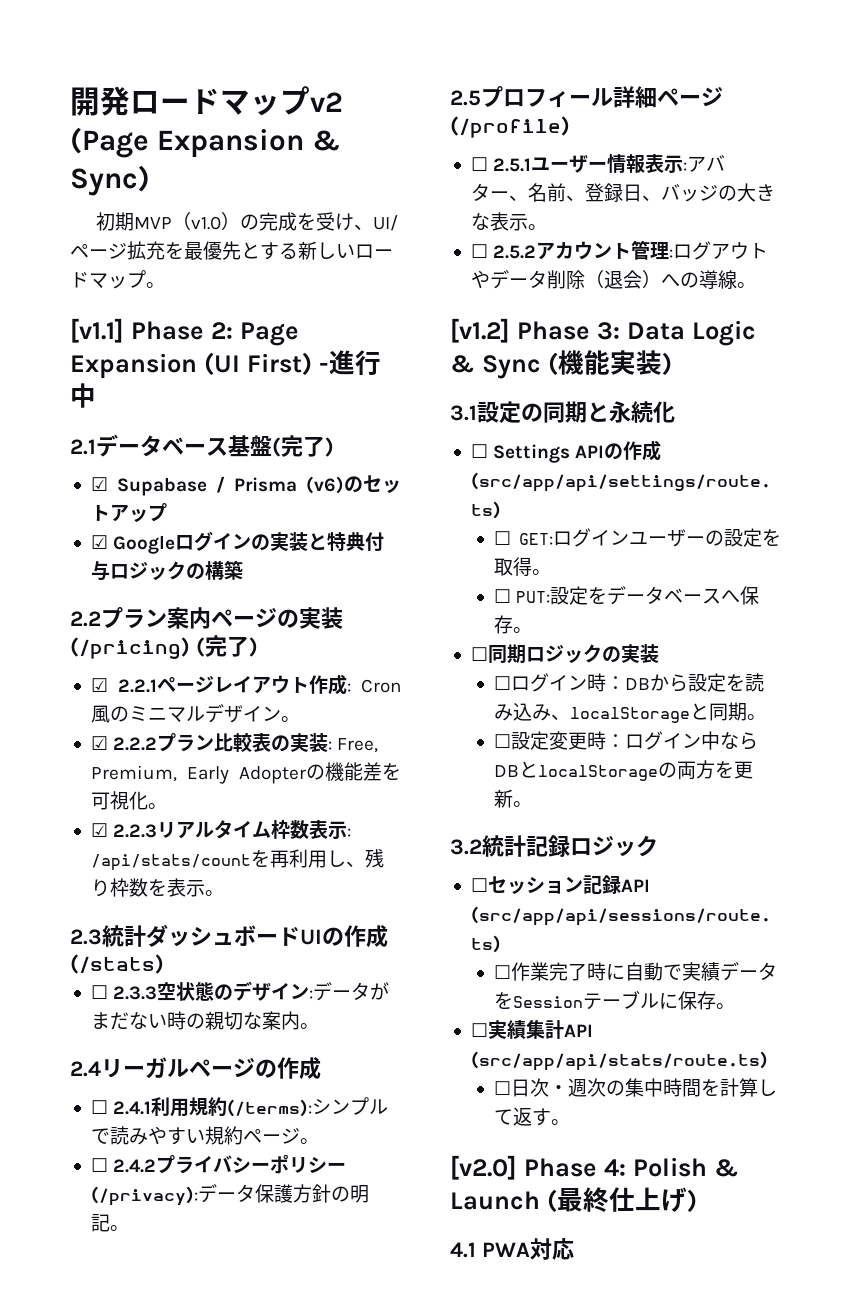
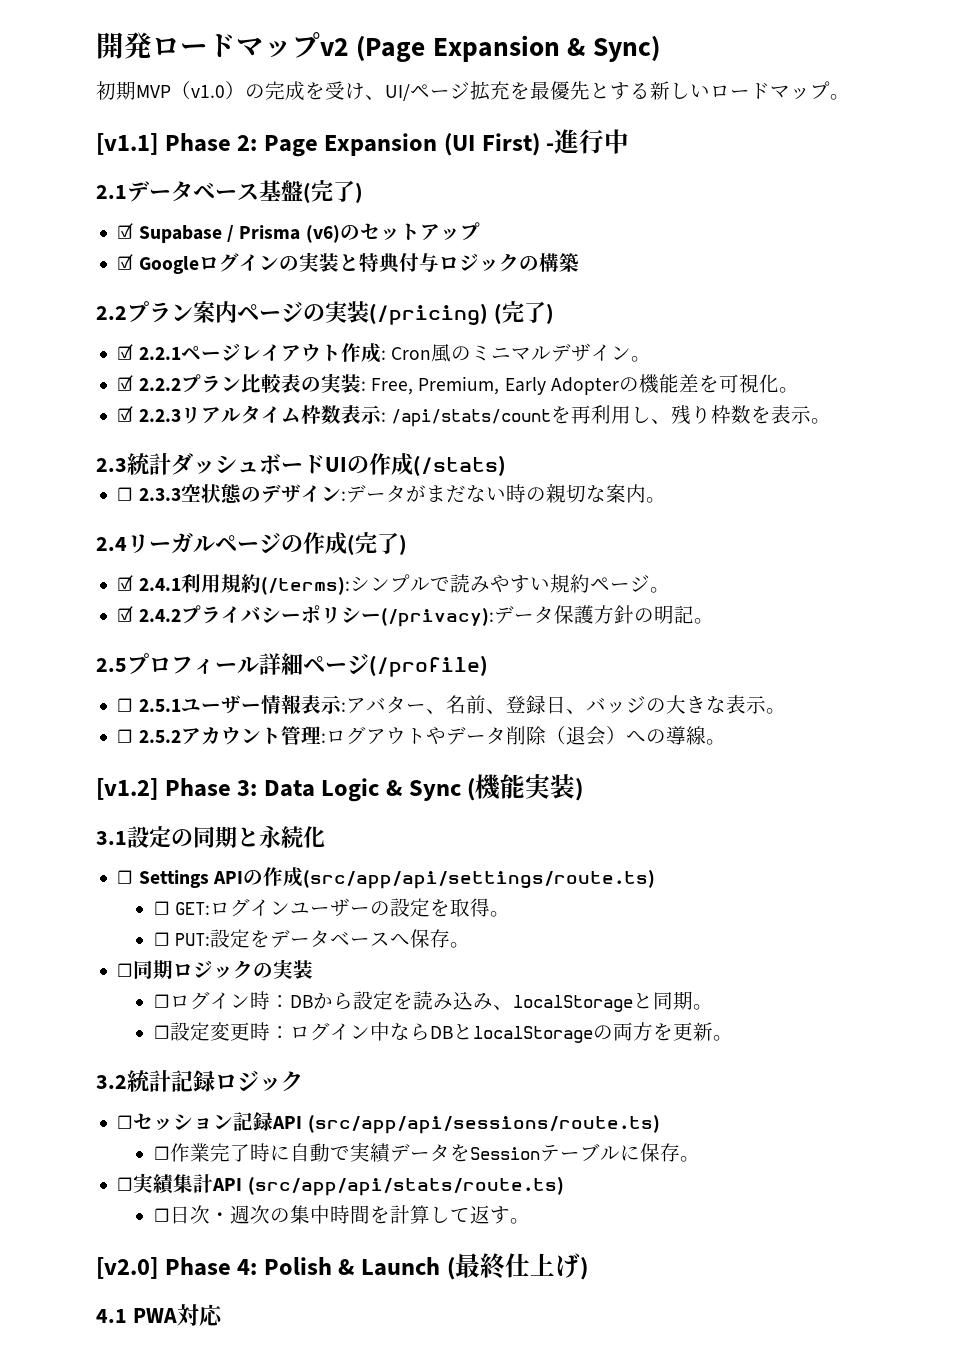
[90,1100,108,1114] // ☐ -> [347,532,407,555] [117,575,134,591] (完了) // ☑
[90,1158,108,1172] ☐ -> [117,606,134,622] ☑

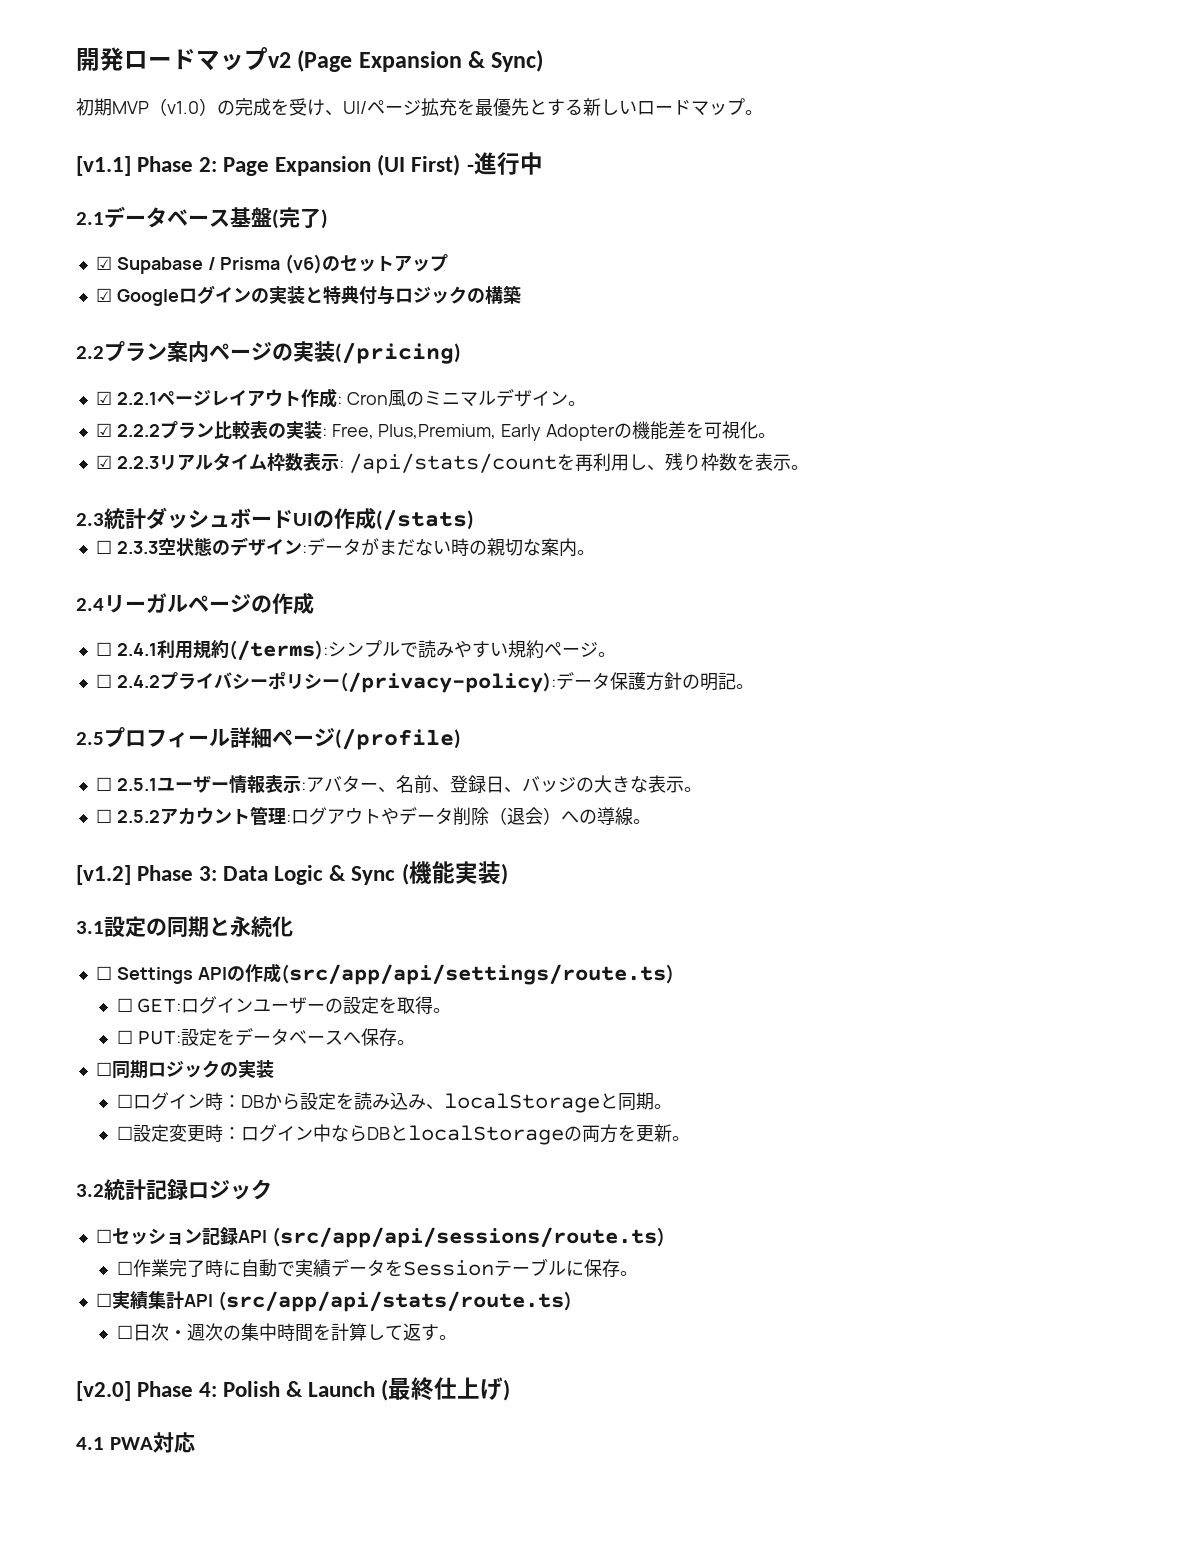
[493,301,554,324] (完了) -> (461, 353) none
[418,376,500,395] Premium, -> [378,424,497,439] Plus,Premium,
[347,532,407,555] [117,575,134,591] (完了) // ☑ -> [95,642,112,656] // ☐
[117,606,134,622] ☑ -> [95,674,112,688] ☐
[380,608,494,627] (/privacy): -> [339,672,556,693] (/privacy-policy):

